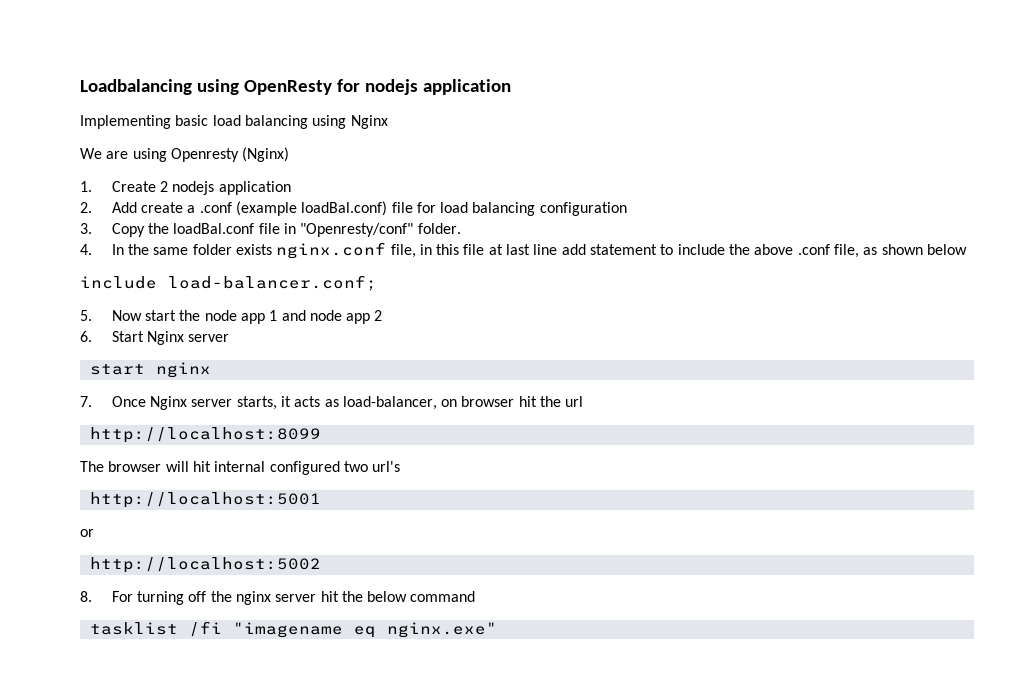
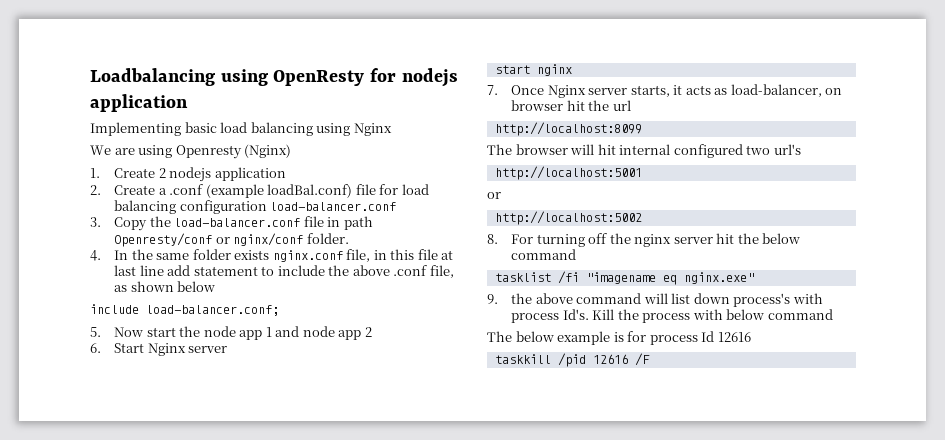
[111,202,183,213] Add create -> [113,185,155,195] Create
(627, 209) none -> [270,202,397,211] load-balancer.conf
[173,223,255,234] loadBal.conf -> [174,218,301,227] load-balancer.conf
[300,223,414,237] "Openresty/conf" -> [343,216,373,230] [113,233,304,247] path Openresty/conf or nginx/conf
(497, 630) none -> [487,293,823,307] [510,309,833,323] [487,331,751,345] [494,353,650,367] // 9. the above command will list down process's with process Id's. Kill the process with below command // The below example is for process Id 12616 // taskkill /pid 12616 /F

